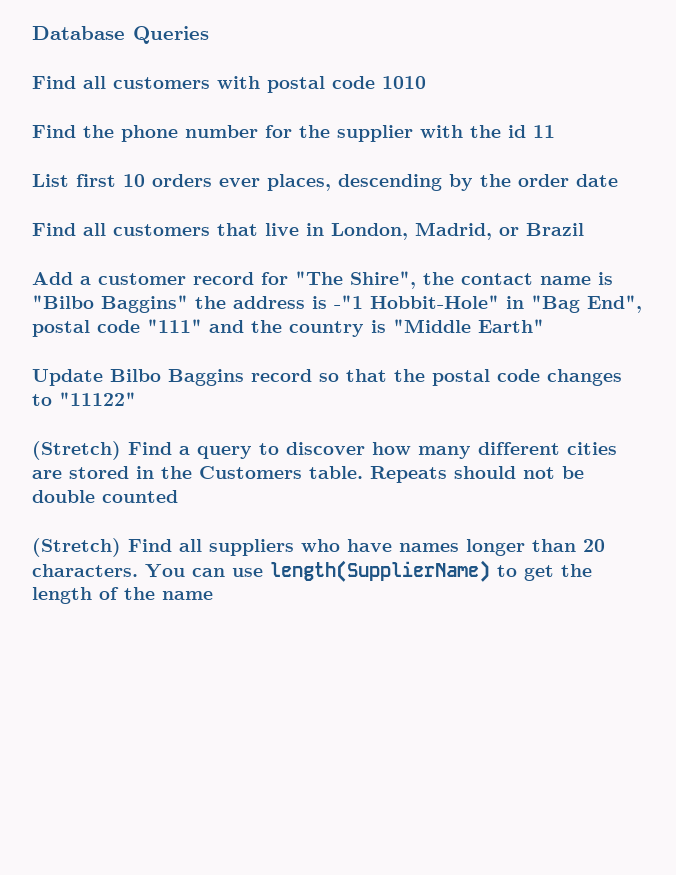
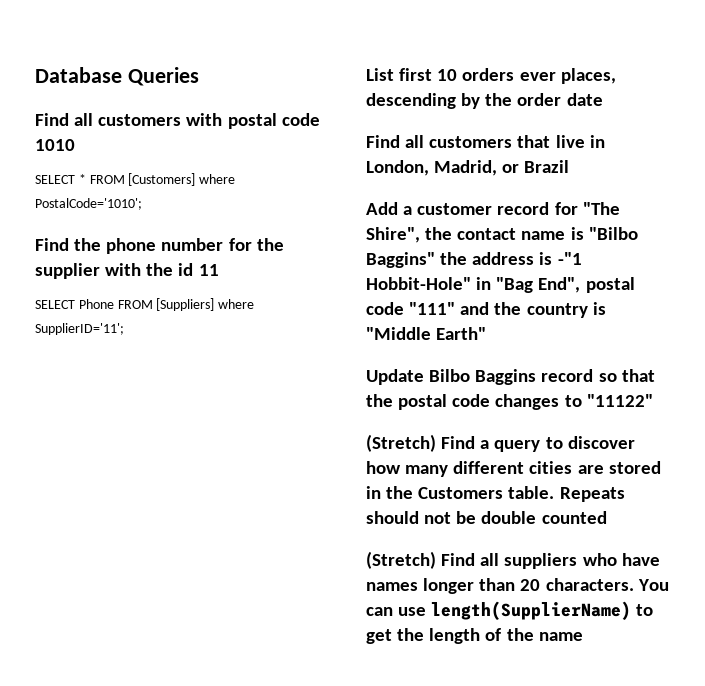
(426, 82) none -> [35,173,236,186] [35,198,142,210] // SELECT * FROM [Customers] where PostalCode='1010';
(555, 131) none -> [35,298,255,311] [35,323,124,335] // SELECT Phone FROM [Suppliers] where SupplierID='11';

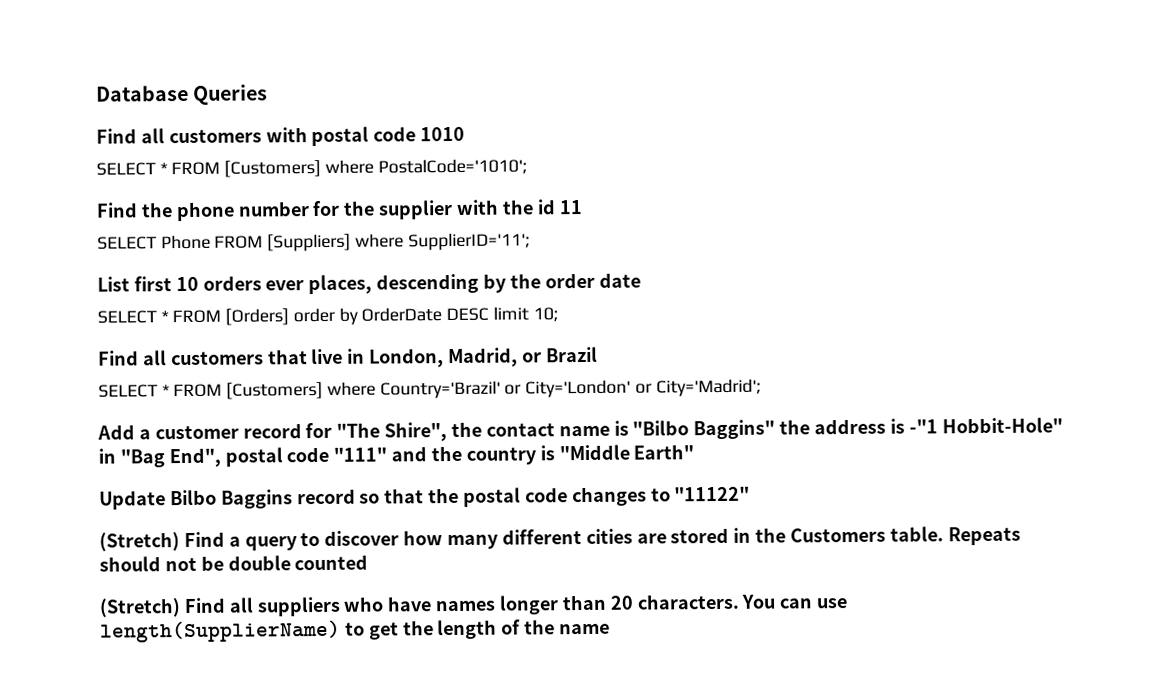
(603, 99) none -> [97,306,558,326] // SELECT * FROM [Orders] order by OrderDate DESC limit 10;
(570, 166) none -> [98,378,761,400] // SELECT * FROM [Customers] where Country='Brazil' or City='London' or City='Madrid';

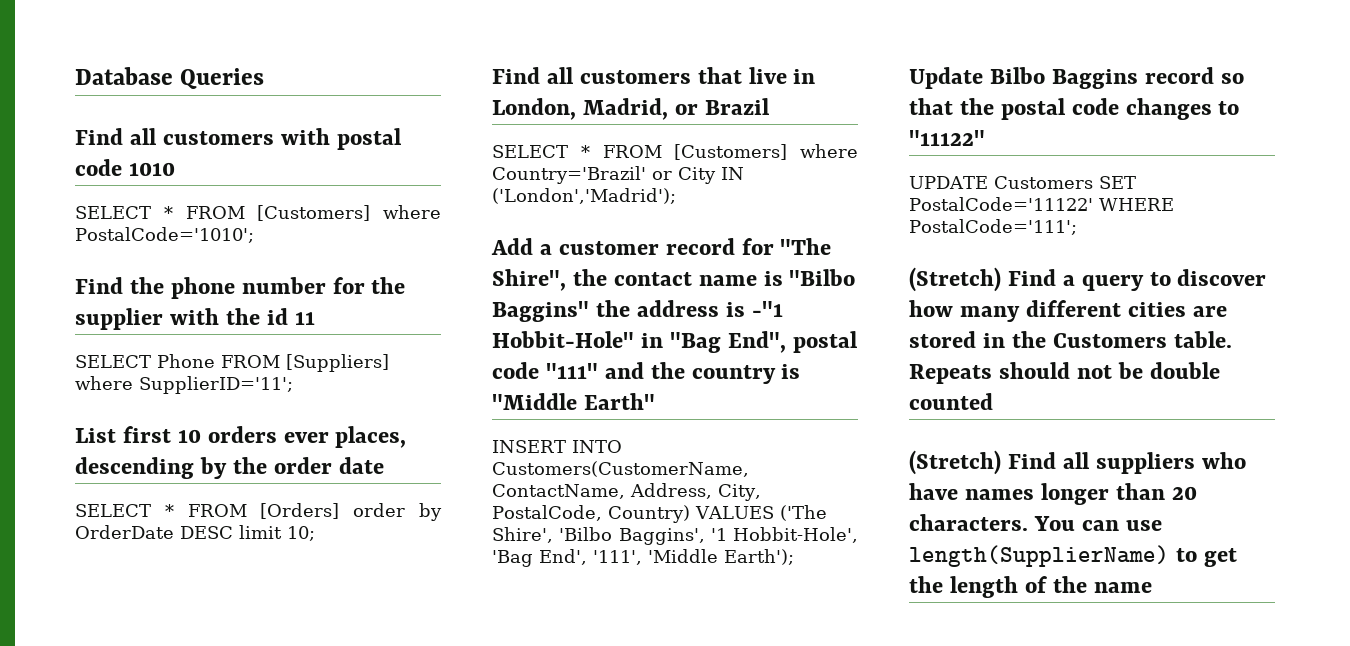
[525,378,761,398] City='London' or City='Madrid'; -> [678,167,744,184] [492,188,676,204] City IN ('London','Madrid');
(695, 452) none -> [492,440,622,453] [492,461,749,477] [492,483,761,501] [492,505,827,523] [492,527,858,545] [492,549,794,567] // INSERT INTO Customers(CustomerName, ContactName, Address, City, PostalCode, Country) VALUES ('The Shire', 'Bilbo Baggins', '1 Hobbit-Hole', 'Bag End', '111', 'Middle Earth');
(751, 494) none -> [909,176,1136,189] [909,197,1174,211] [909,219,1077,235] // UPDATE Customers SET PostalCode='11122' WHERE PostalCode='111';

